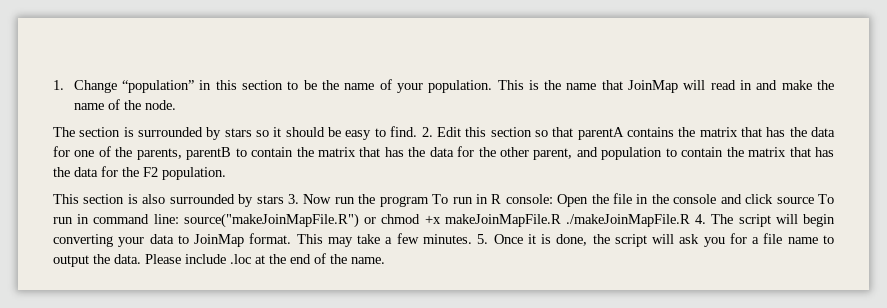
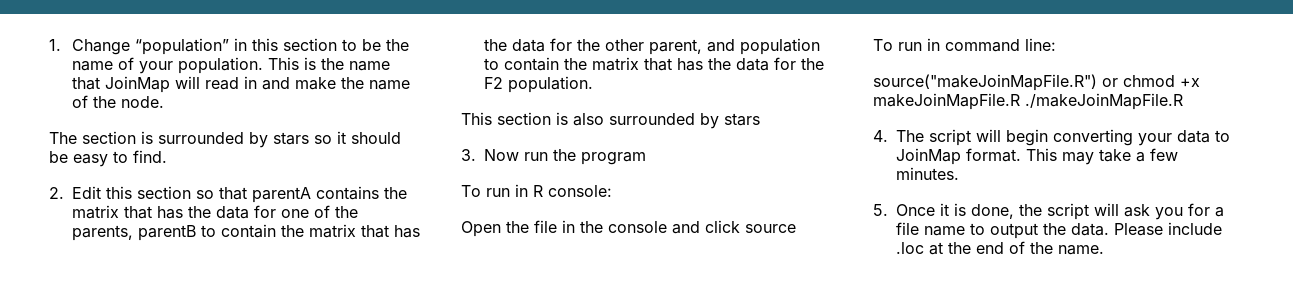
(418, 131) none -> (167, 156) //
(284, 199) none -> (760, 119) //
(429, 201) none -> (646, 158) //
(553, 199) none -> (612, 191) //
(814, 200) none -> (796, 228) //
(179, 219) none -> (1056, 44) //
(690, 220) none -> (1183, 101) //
(472, 239) none -> (959, 173) //

